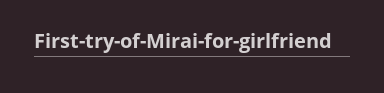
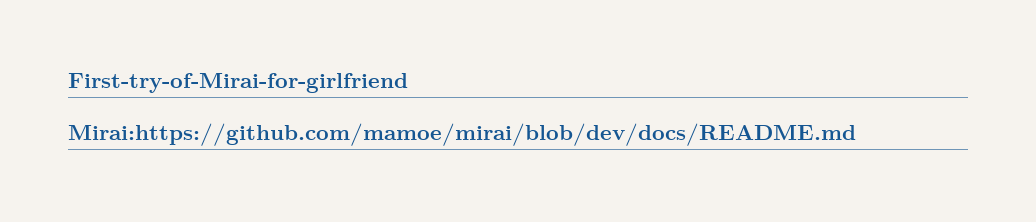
(332, 43) none -> [68,123,856,146] // Mirai:https://github.com/mamoe/mirai/blob/dev/docs/README.md

